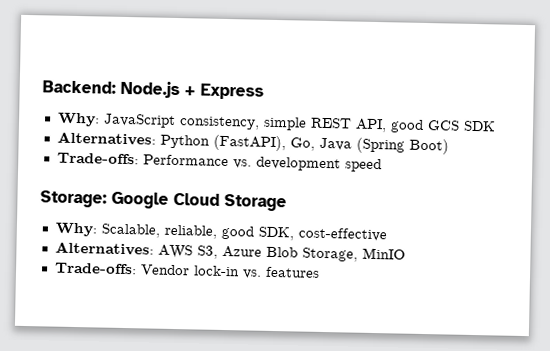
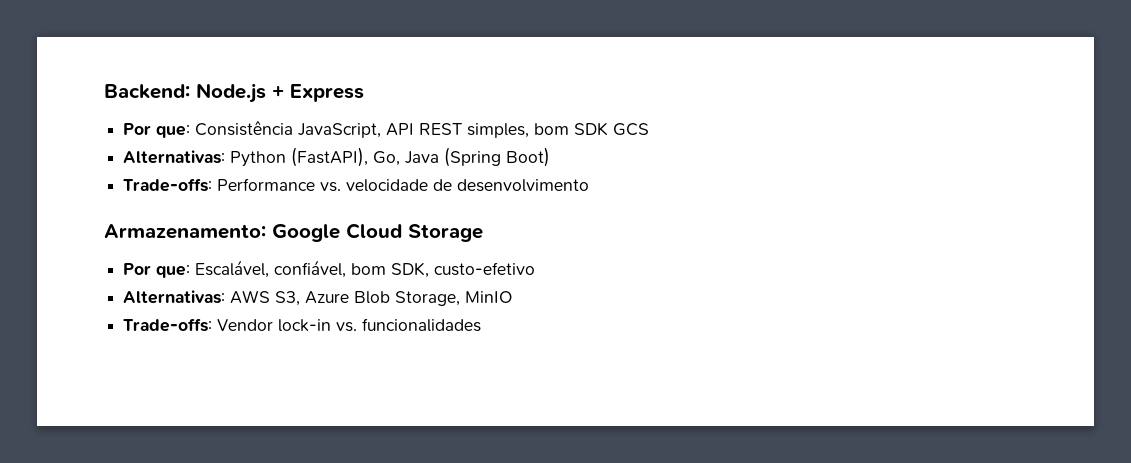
[56,112,424,133] Why: JavaScript consistency, simple REST API, good -> [123,121,609,138] Por que: Consistência JavaScript, API REST simples, bom SDK
[462,120,496,132] [56,131,156,146] SDK // Alternatives: -> [123,150,226,164] // Alternativas:
[255,156,382,173] [40,190,107,208] development speed // Storage: -> [346,179,590,192] [104,224,266,239] velocidade de desenvolvimento // Armazenamento:
[54,222,387,242] [54,241,154,256] Why: Scalable, reliable, good SDK, cost-effective // Alternatives: -> [123,260,536,278] [123,290,226,304] Por que: Escalável, confiável, bom SDK, custo-efetivo // Alternativas:
[264,266,320,278] features -> [362,318,482,332] funcionalidades

